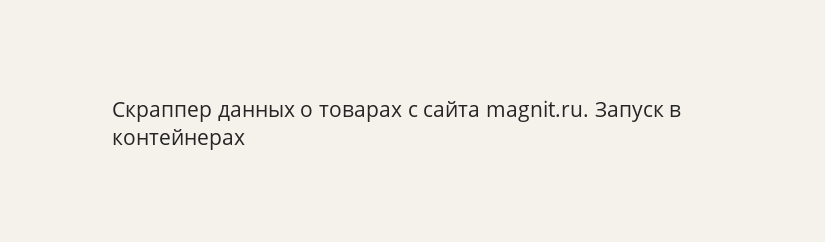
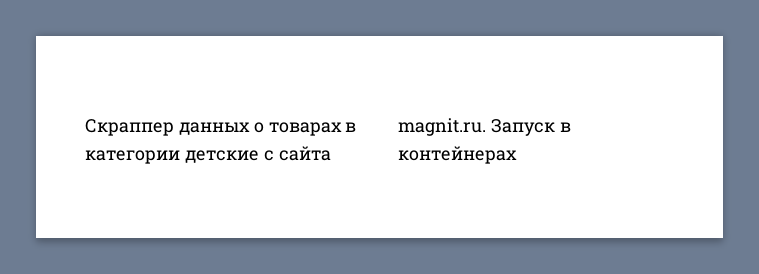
(403, 113) none -> [345,122,357,132] [85,150,259,164] в категории детские

